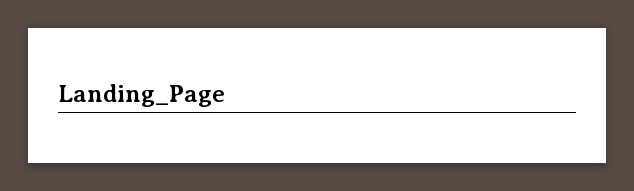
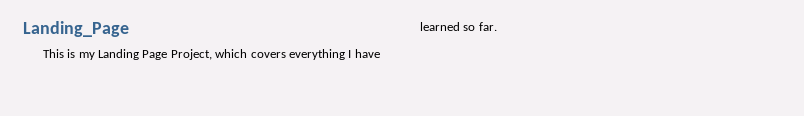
(225, 95) none -> [42,49,380,60] [420,22,497,31] // This is my Landing Page Project, which covers everything I have learned so far.

